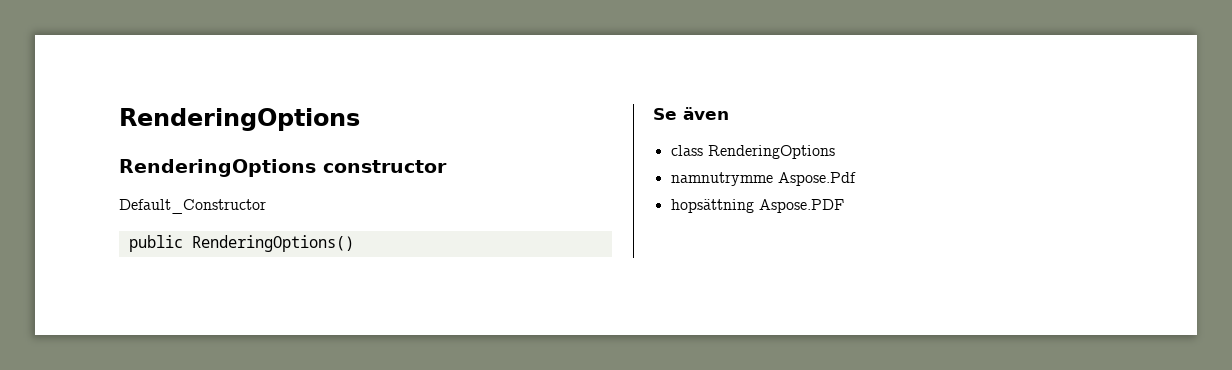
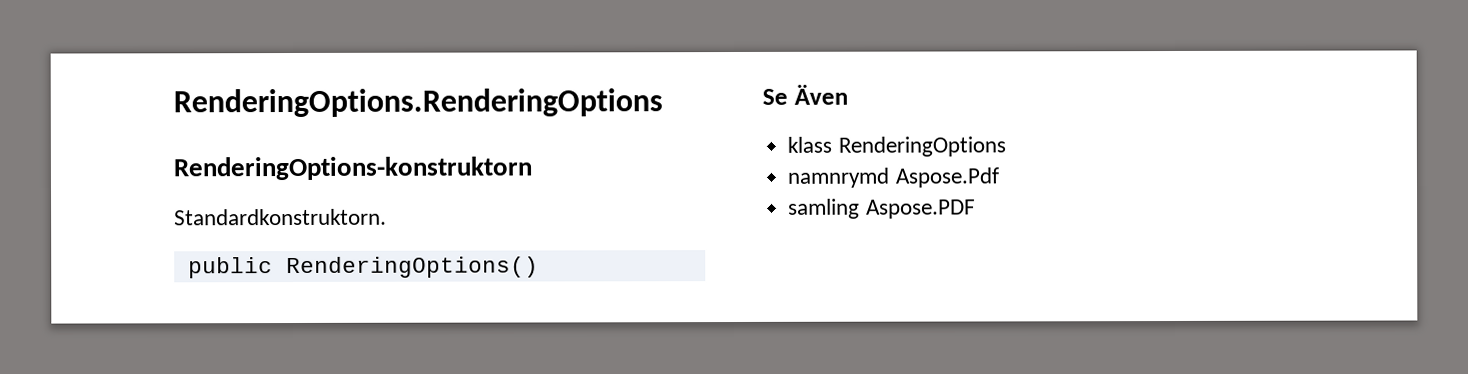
[119,108,360,131] [119,159,447,177] [119,199,266,214] RenderingOptions // RenderingOptions constructor // Default_Constructor -> [173,88,663,118] [173,156,532,181] [174,208,387,226] RenderingOptions.RenderingOptions // RenderingOptions-konstruktorn // Standardkonstruktorn.
[683,107,729,120] [670,145,835,159] [670,172,773,186] även // class RenderingOptions // namnutrymme -> [793,84,848,105] [787,136,1006,157] [787,167,891,188] Även // klass RenderingOptions // namnrymd
[670,199,754,213] hopsättning -> [788,198,861,219] samling

